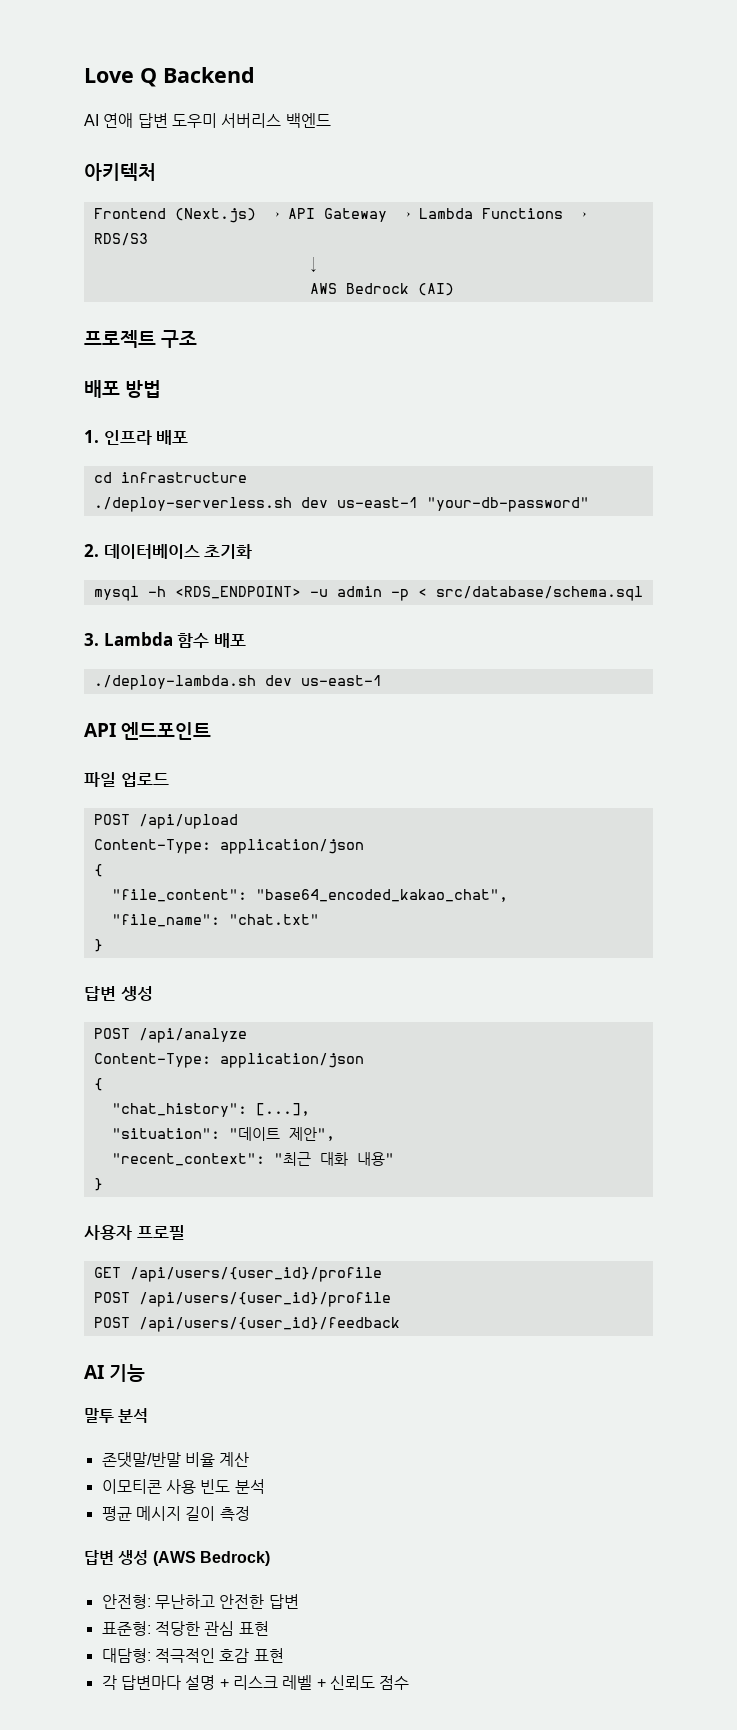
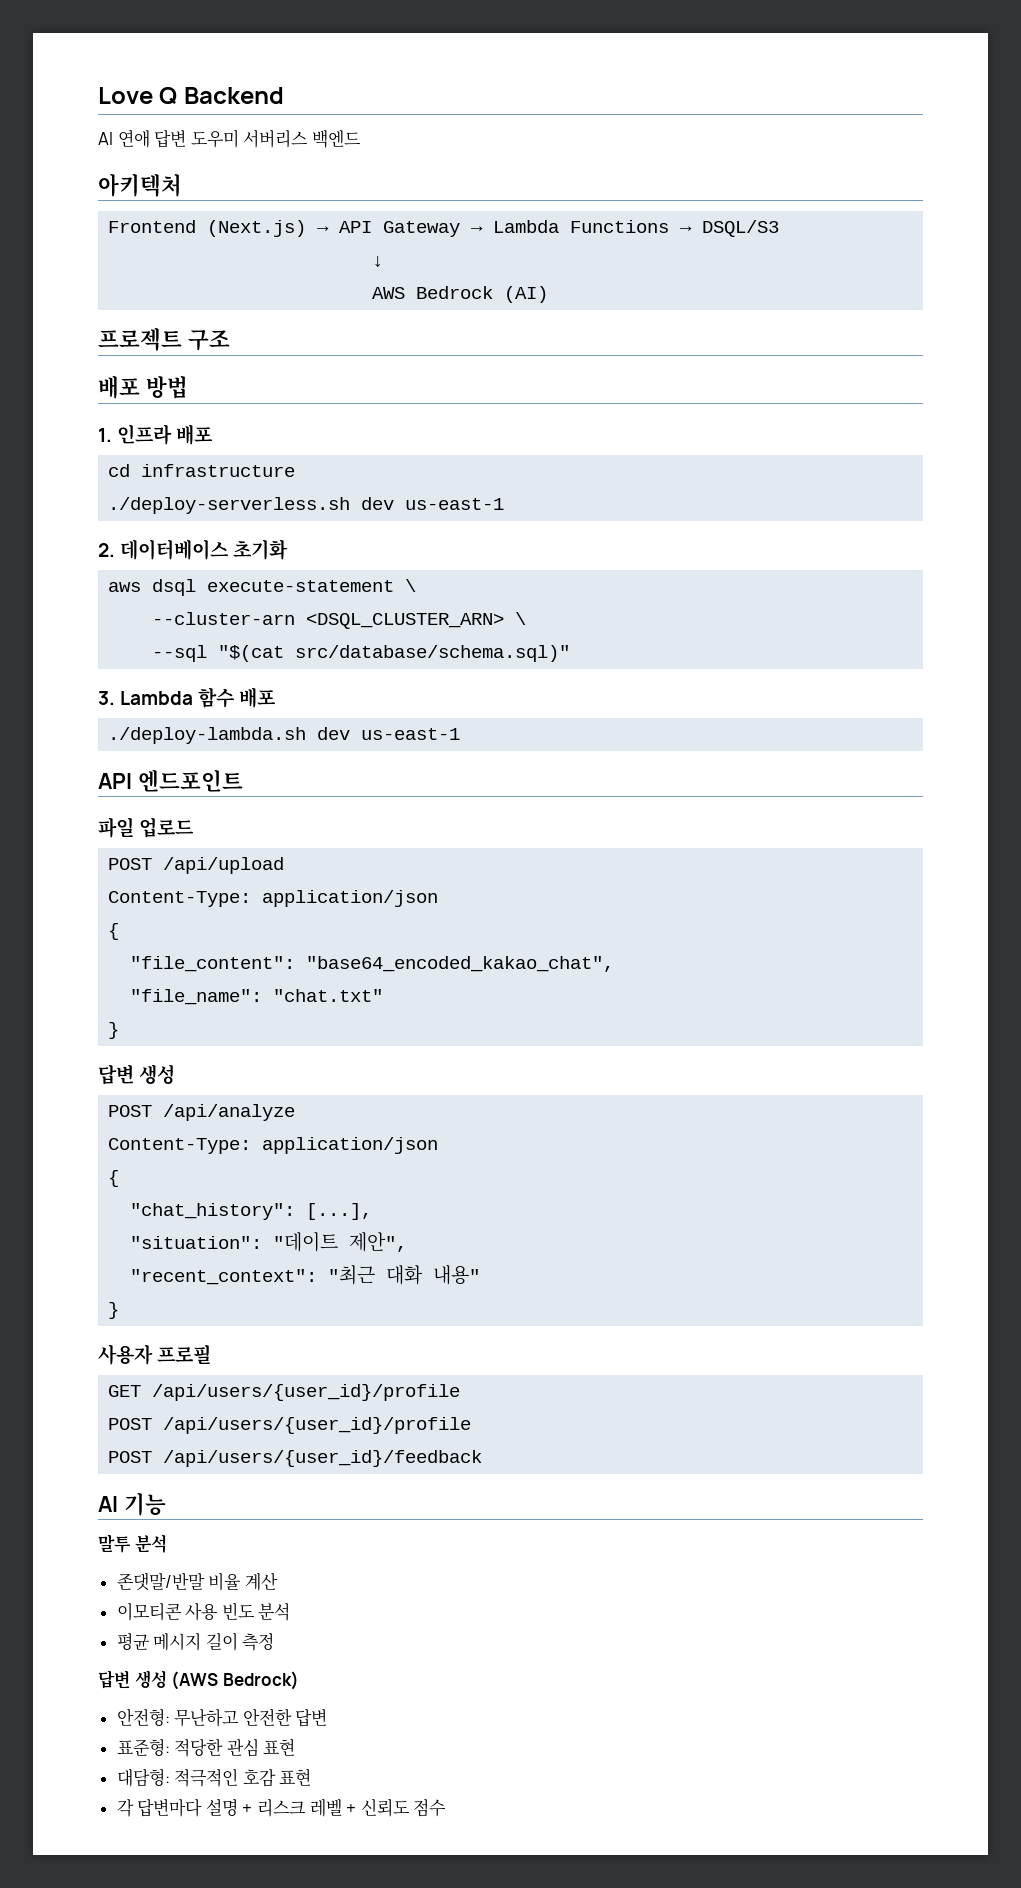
[93,233,148,246] RDS/S3 -> [702,220,780,237] DSQL/S3
[426,497,589,512] "your-db-password" -> (505, 504) none
[93,586,643,601] mysql -h <RDS_ENDPOINT> -u admin -p < src/database/schema.sql -> [108,579,417,596] [152,612,527,629] [152,645,571,662] aws dsql execute-statement \ // --cluster-arn <DSQL_CLUSTER_ARN> \ // --sql "$(cat src/database/schema.sql)"

